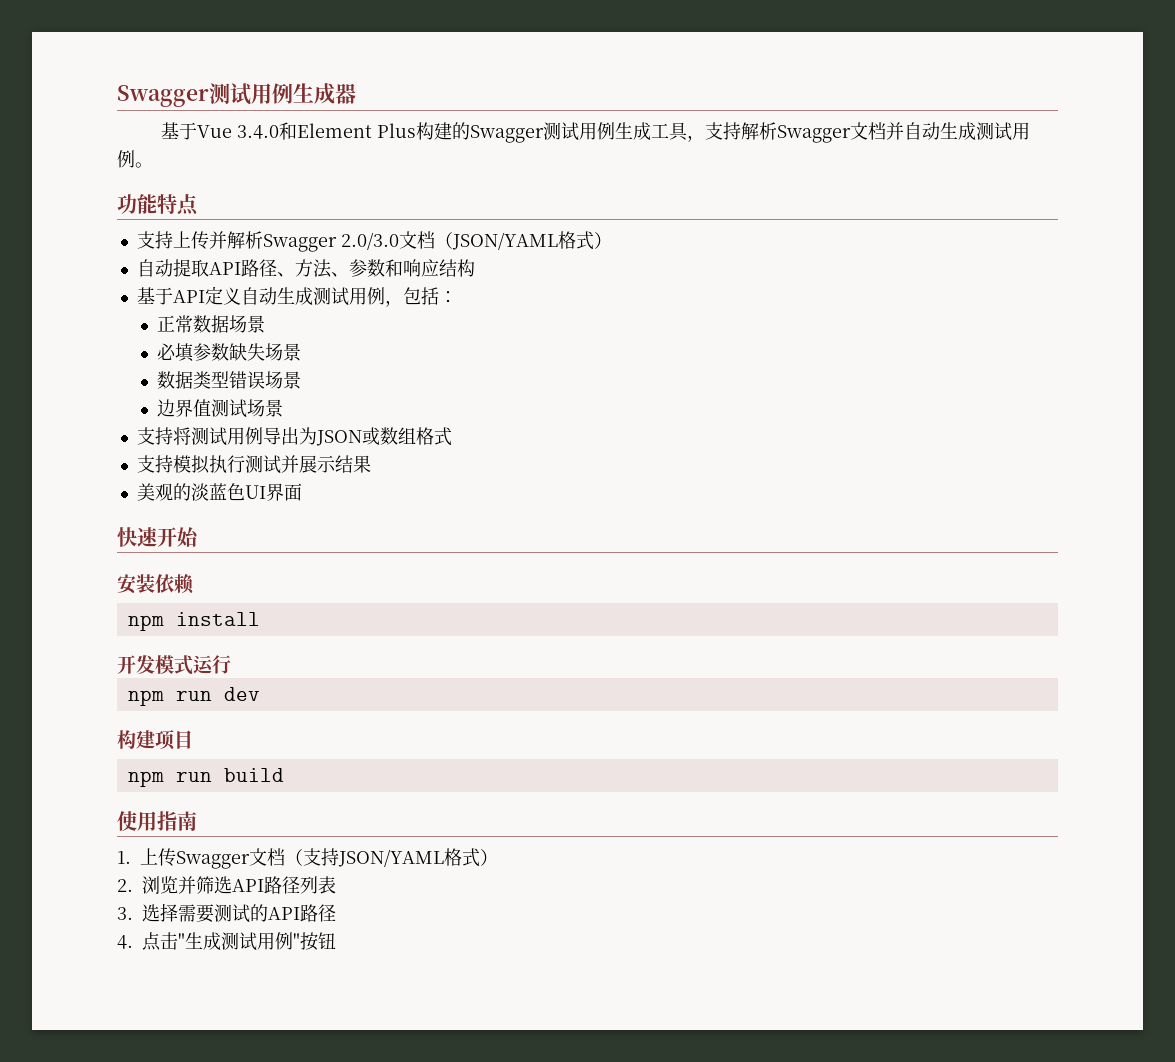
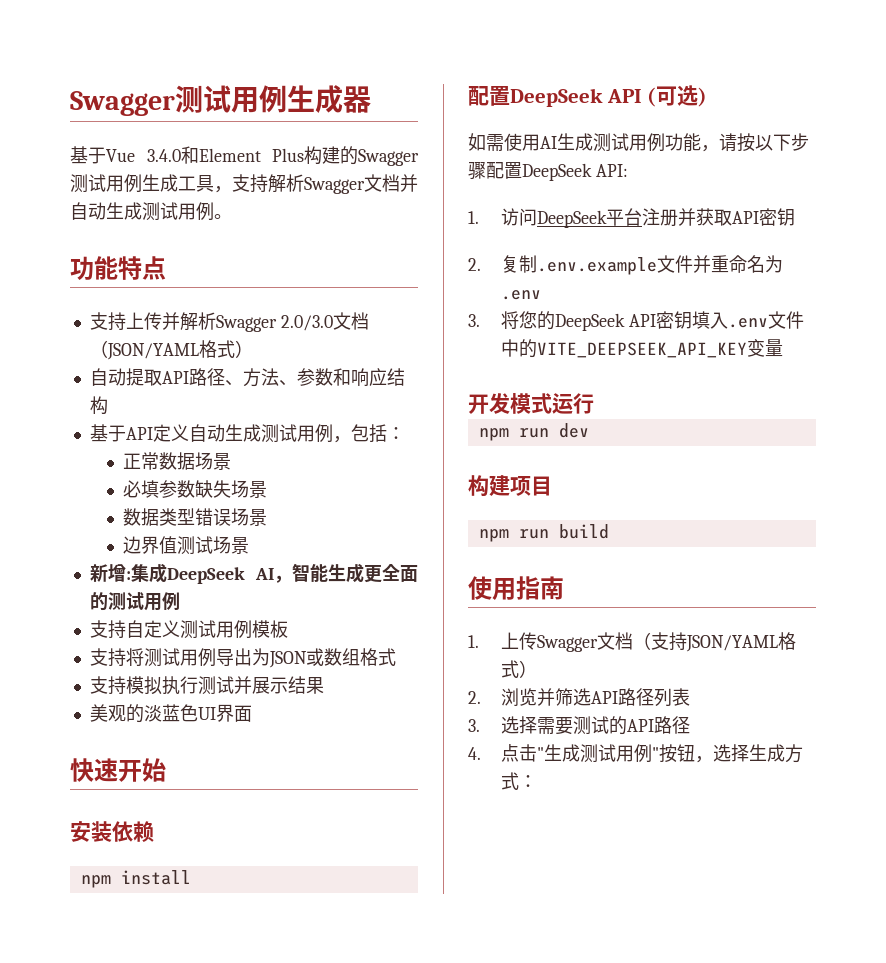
(284, 408) none -> [89,563,418,584] [89,592,180,611] [89,620,288,639] // 新增:集成DeepSeek AI，智能生成更全面的测试用例 // 支持自定义测试用例模板
(260, 619) none -> [468,85,708,107] [468,133,809,152] [468,161,628,181] [468,208,796,228] [468,255,784,275] [501,290,542,300] [468,311,805,331] [501,339,784,358] // 配置DeepSeek API (可选) // 如需使用AI生成测试用例功能，请按以下步骤配置DeepSeek API: // 1.访问DeepSeek平台注册并获取API密钥 // 2.复制.env.example文件并重命名为.env // 3.将您的DeepSeek API密钥填入.env文件中的VITE_DEEPSEEK_API_KEY变量
(336, 941) none -> [695,744,804,763] [501,772,538,790] ，选择生成方式：

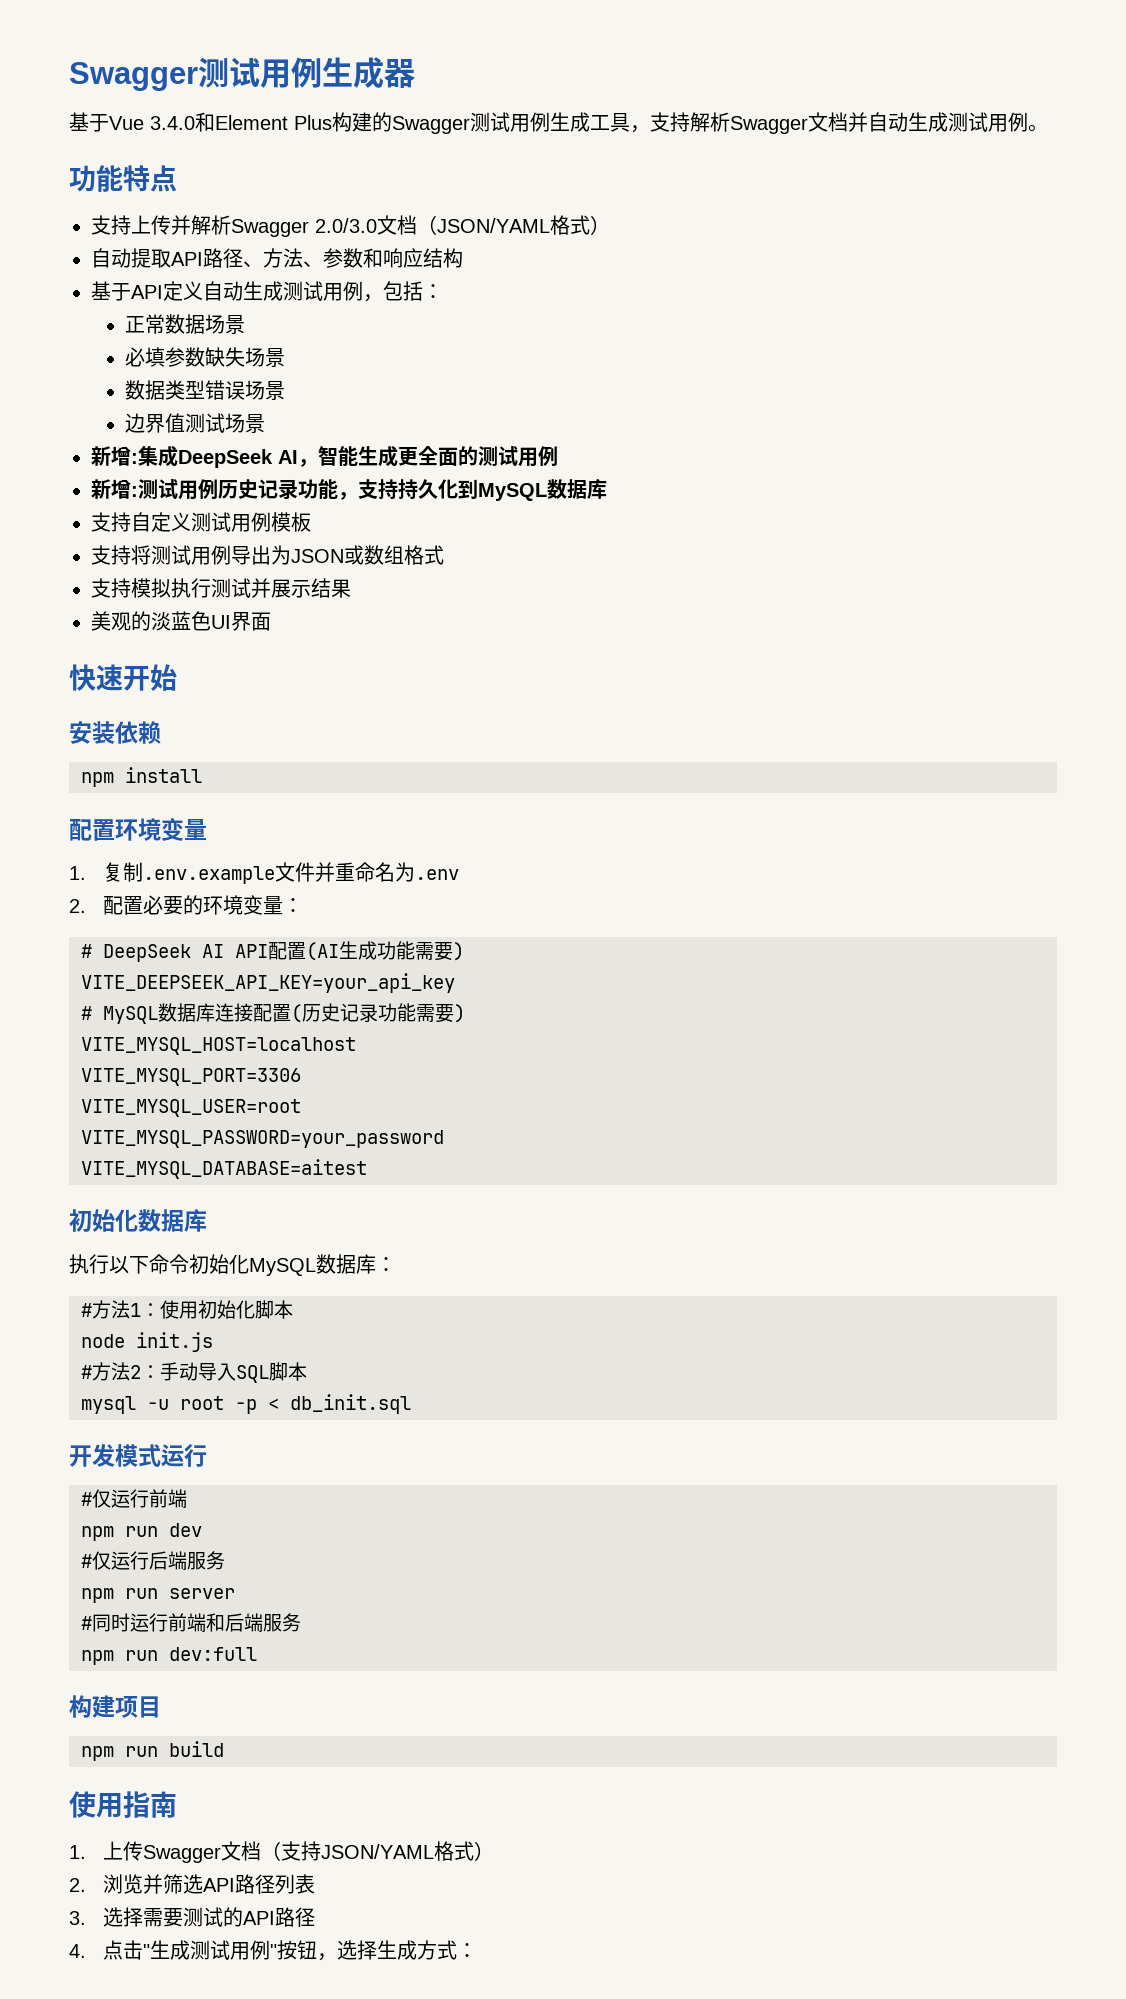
(180, 601) none -> [91,479,607,501] // 新增:测试用例历史记录功能，支持持久化到MySQL数据库
[510,85,708,107] [468,133,809,152] [468,161,628,181] [468,208,796,228] [468,258,481,271] DeepSeek API (可选) // 如需使用AI生成测试用例功能，请按以下步骤配置DeepSeek API: // 1.访问DeepSeek平台注册并获取API密钥 // 2. -> [115,817,207,841] [69,866,86,880] 环境变量 // 1.
[468,311,805,331] [501,339,784,358] 3.将您的DeepSeek API密钥填入.env文件中的VITE_DEEPSEEK_API_KEY变量 -> [69,895,303,915] [81,941,464,962] [81,973,455,993] [81,1003,465,1024] [81,1037,356,1055] [81,1068,301,1086] [81,1099,301,1117] [81,1130,444,1148] [81,1159,367,1179] [69,1209,207,1232] [69,1254,396,1276] [81,1300,293,1319] [81,1332,213,1352] [81,1362,307,1383] [81,1394,411,1414] 2.配置必要的环境变量： // # DeepSeek AI API配置(AI生成功能需要) // VITE_DEEPSEEK_API_KEY=your_api_key // # MySQL数据库连接配置(历史记录功能需要) // VITE_MYSQL_HOST=localhost // VITE_MYSQL_PORT=3306 // VITE_MYSQL_USER=root // VITE_MYSQL_PASSWORD=your_password // VITE_MYSQL_DATABASE=aitest // 初始化数据库 // 执行以下命令初始化MySQL数据库： // #方法1：使用初始化脚本 // node init.js // #方法2：手动导入SQL脚本 // mysql -u root -p < db_init.sql
(594, 403) none -> [81,1489,187,1508] // #仅运行前端
(589, 430) none -> [81,1551,225,1570] [81,1588,235,1603] [81,1613,301,1632] [81,1647,257,1665] // #仅运行后端服务 // npm run server // #同时运行前端和后端服务 // npm run dev:full

